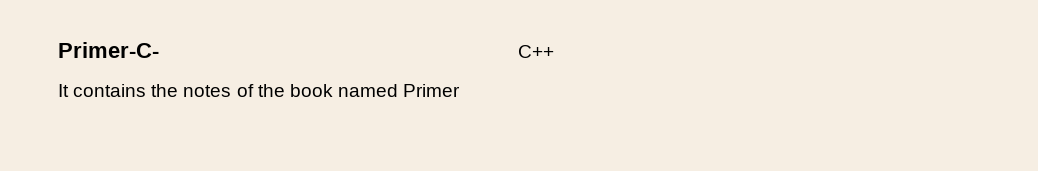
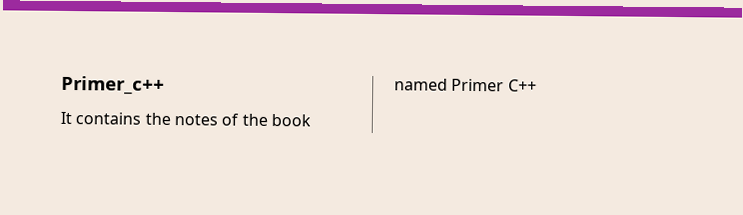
[58,42,159,58] Primer-C- -> [61,75,165,95] Primer_c++

